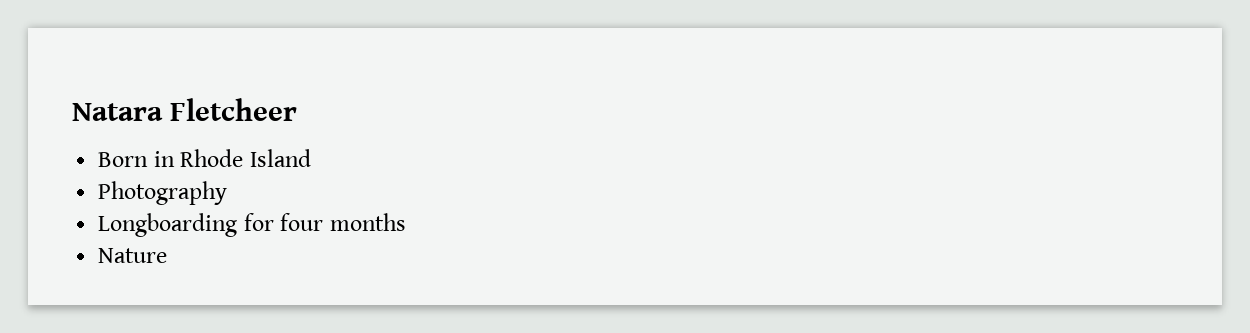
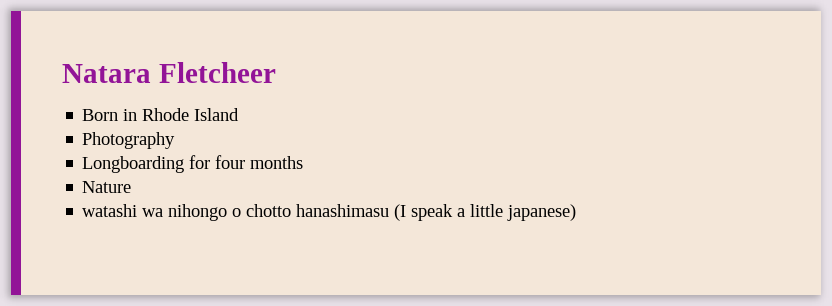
(168, 255) none -> [82,204,577,221] // watashi wa nihongo o chotto hanashimasu (I speak a little japanese)

